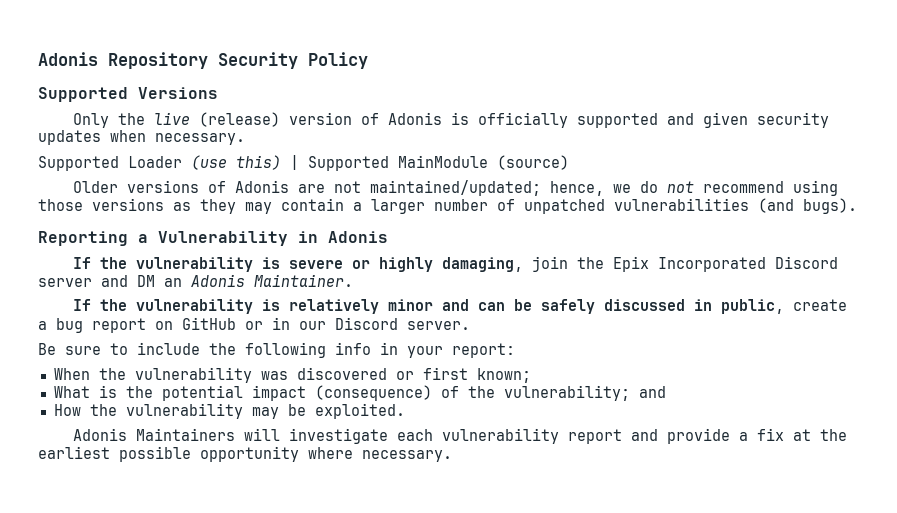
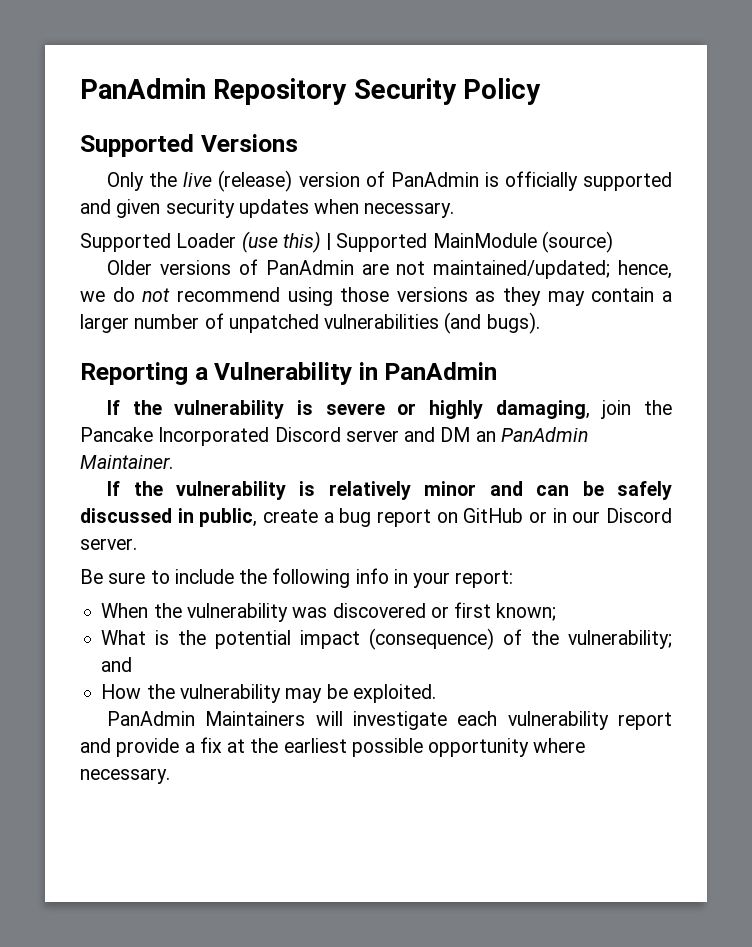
[38,52,98,66] Adonis -> [80,78,206,99] PanAdmin
[388,112,443,125] Adonis -> [390,172,479,187] PanAdmin
[235,180,290,193] Adonis -> [265,260,354,275] PanAdmin
[328,231,388,243] Adonis -> [384,362,498,380] PanAdmin
[613,256,650,272] Epix -> [80,427,153,442] Pancake
[191,274,245,287] Adonis -> [500,427,588,442] PanAdmin
[73,428,128,441] Adonis -> [107,711,196,726] PanAdmin

